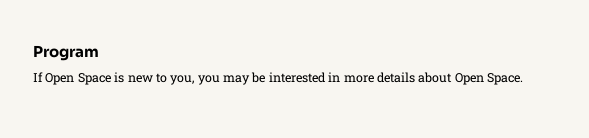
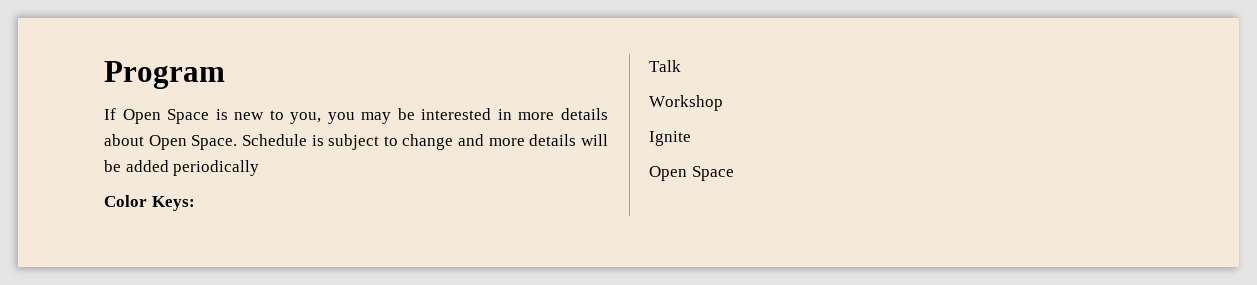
(523, 79) none -> [241,134,608,150] [104,160,260,176] [104,195,195,211] [649,60,681,72] [649,95,723,111] [649,131,691,146] [649,166,734,181] Schedule is subject to change and more details will be added periodically // Color Keys: // Talk // Workshop // Ignite // Open Space

